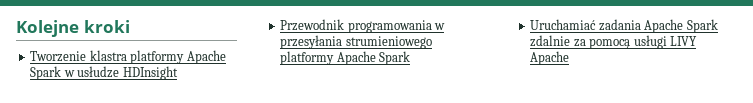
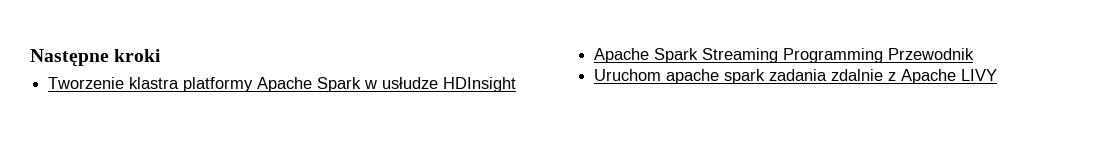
[16,20,79,37] Kolejne -> [30,49,109,67] Następne
[280,19,446,33] [280,35,432,49] [280,51,411,65] [530,19,718,33] [530,35,698,49] [530,51,570,65] Przewodnik programowania w przesyłania strumieniowego platformy Apache Spark // Uruchamiać zadania Apache Spark zdalnie za pomocą usługi LIVY Apache -> [594,48,975,63] [594,69,998,84] Apache Spark Streaming Programming Przewodnik // Uruchom apache spark zadania zdalnie z Apache LIVY

